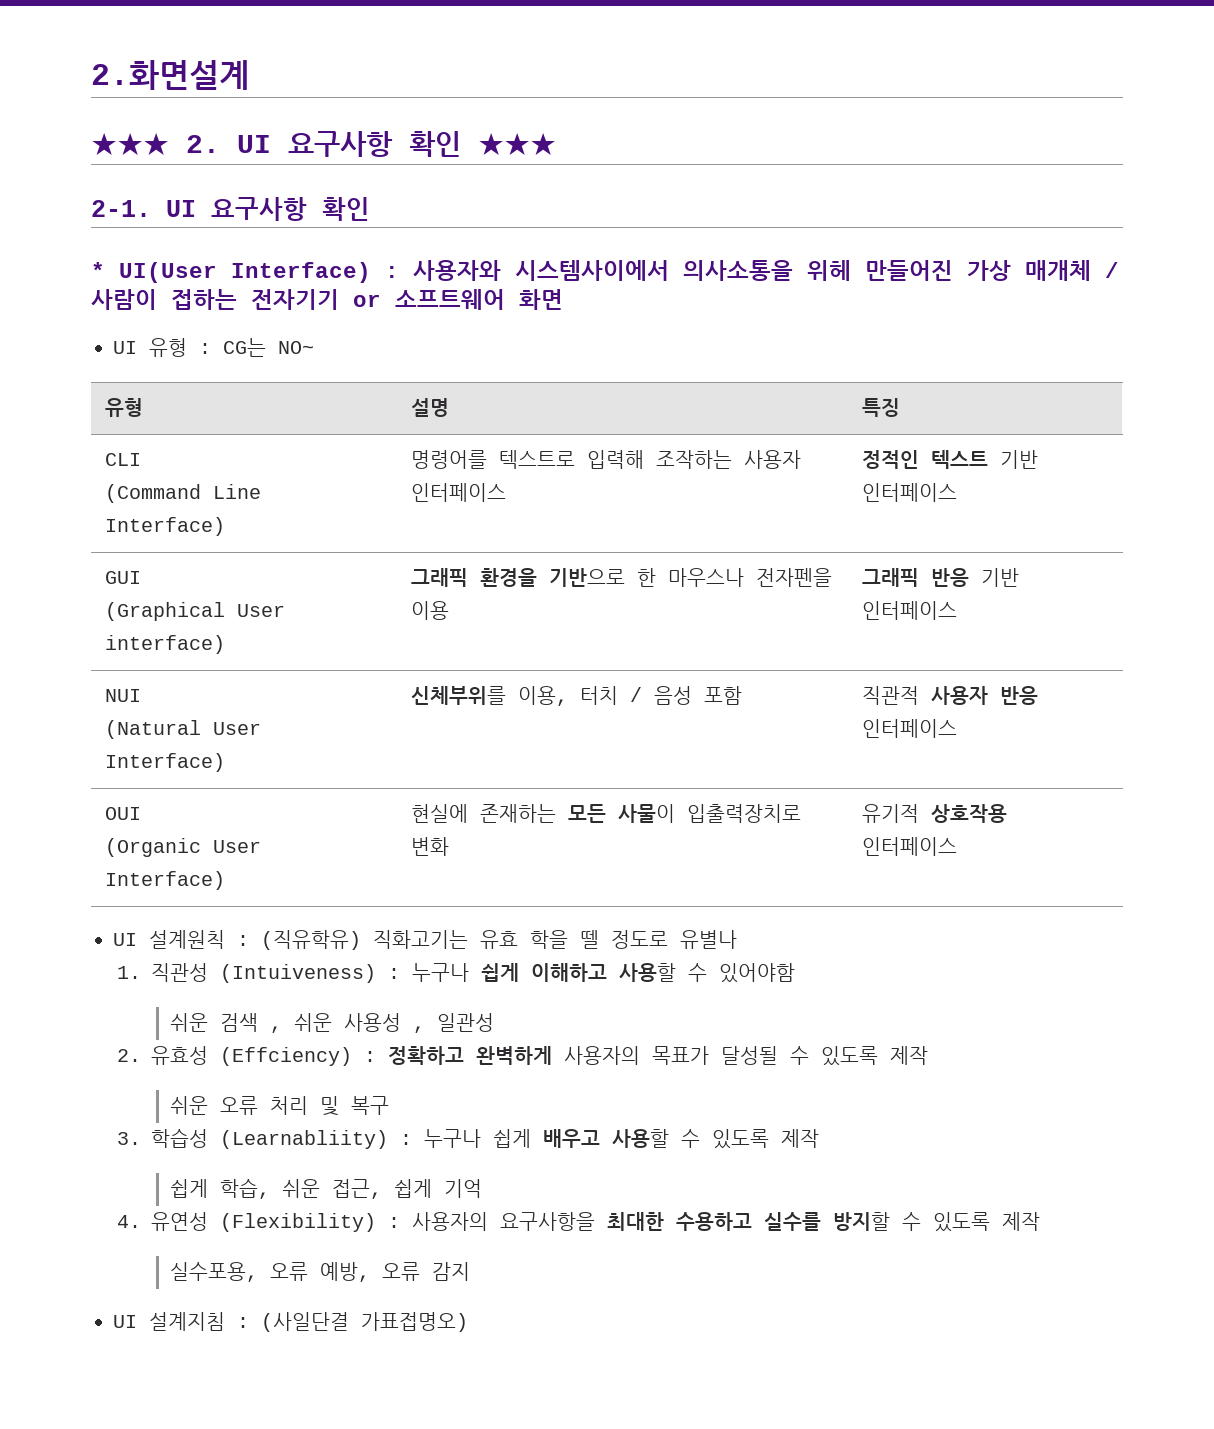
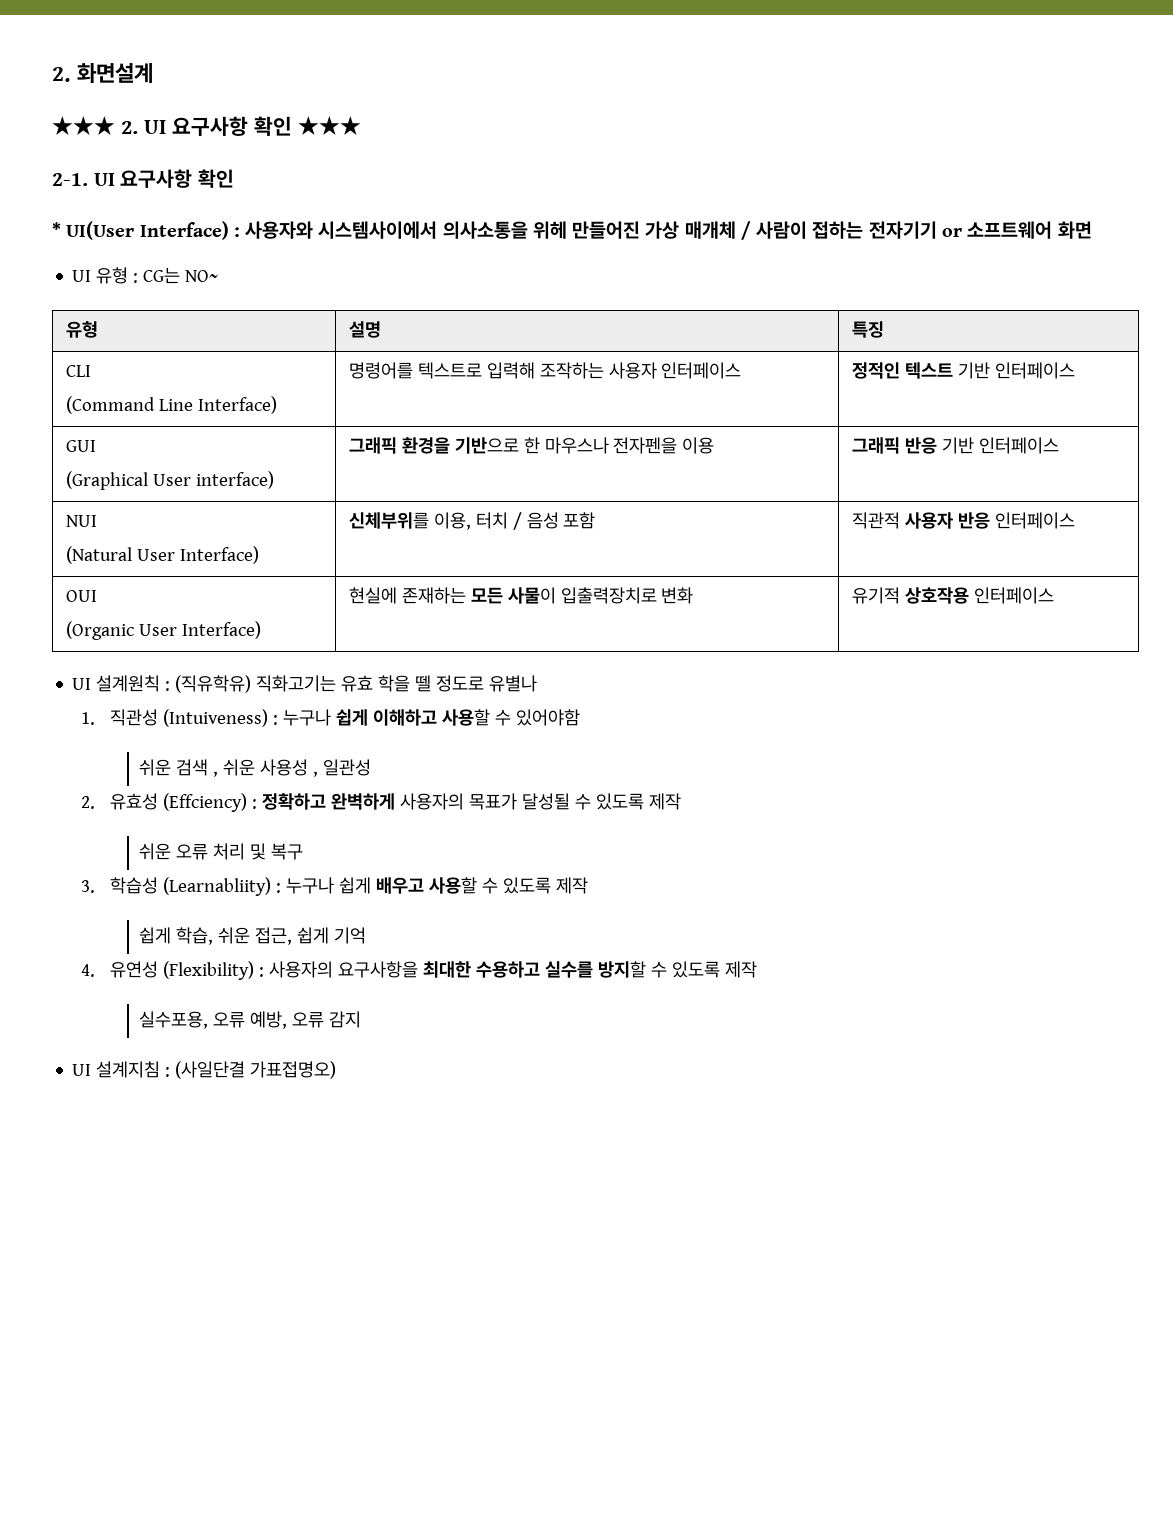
[91,60,249,90] 2.화면설계 -> [52,63,154,84] 2. 화면설계

